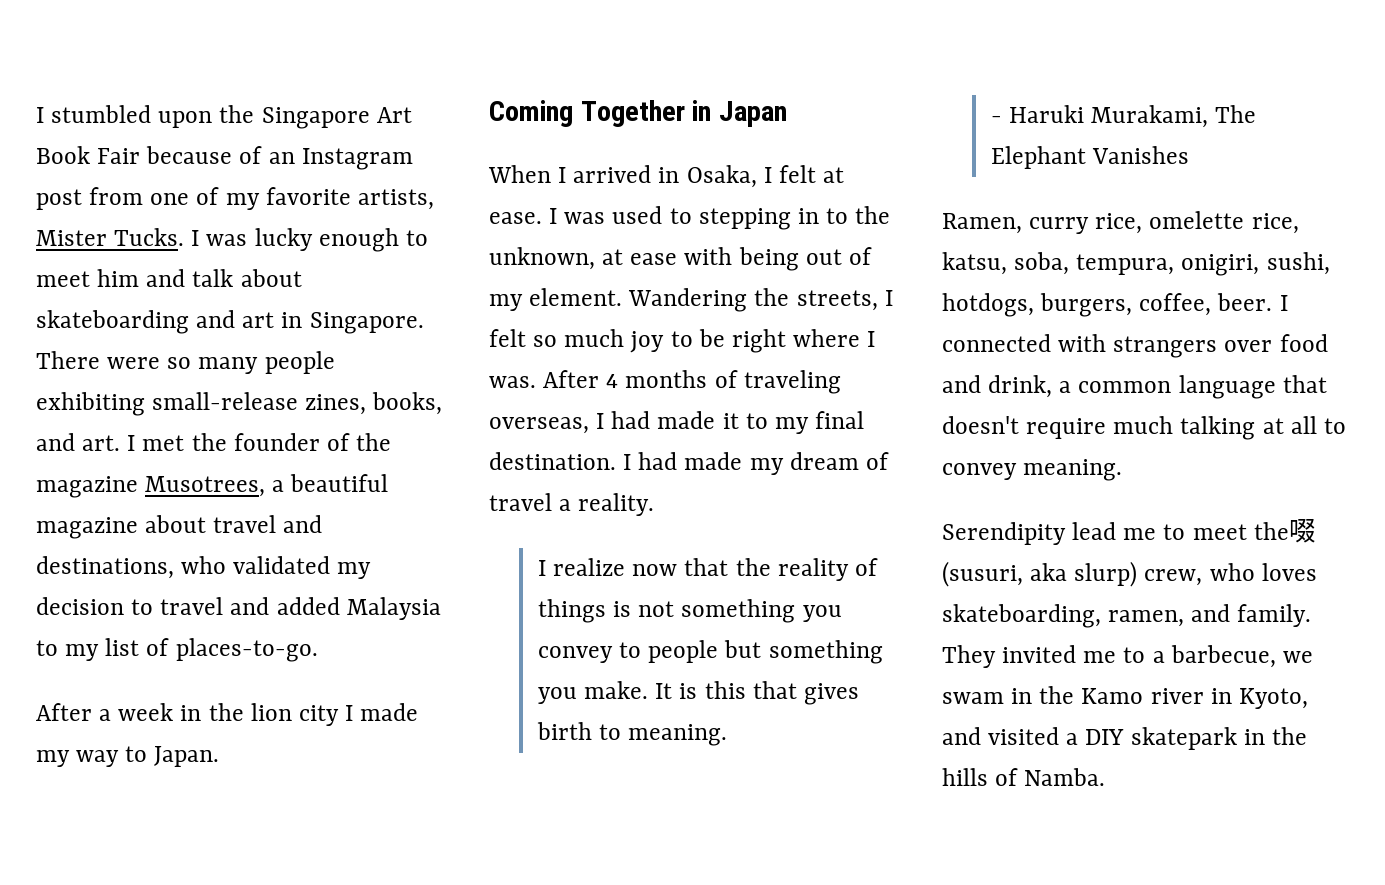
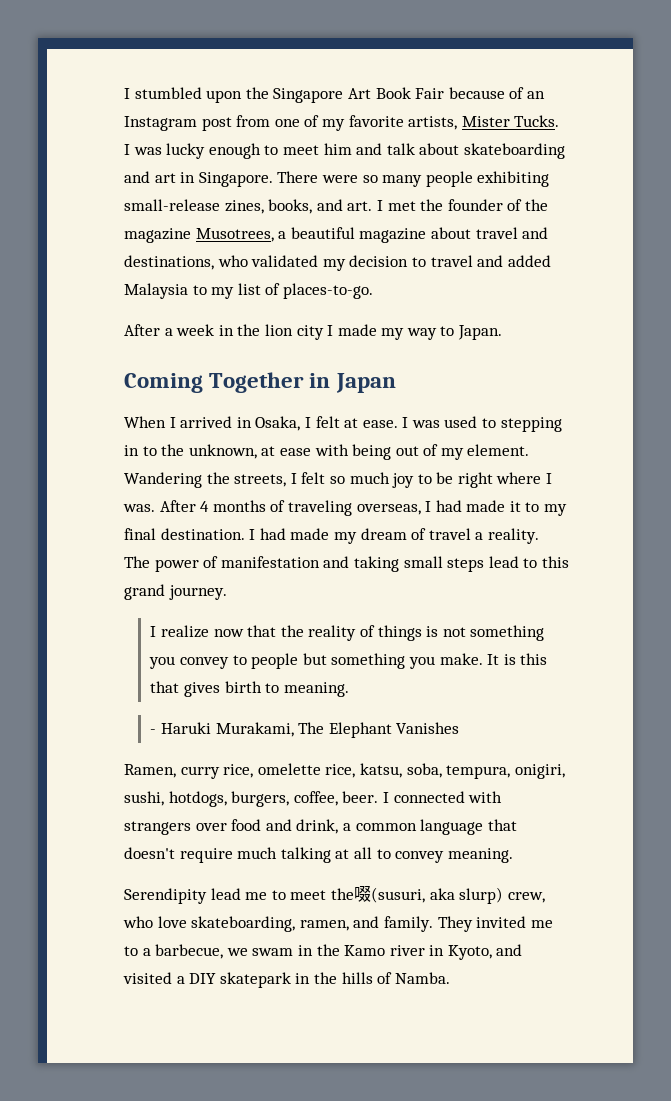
(655, 504) none -> [124,556,569,572] [124,584,227,600] The power of manifestation and taking small steps lead to this grand journey.
[1261,563,1317,581] loves -> [157,916,187,928] love

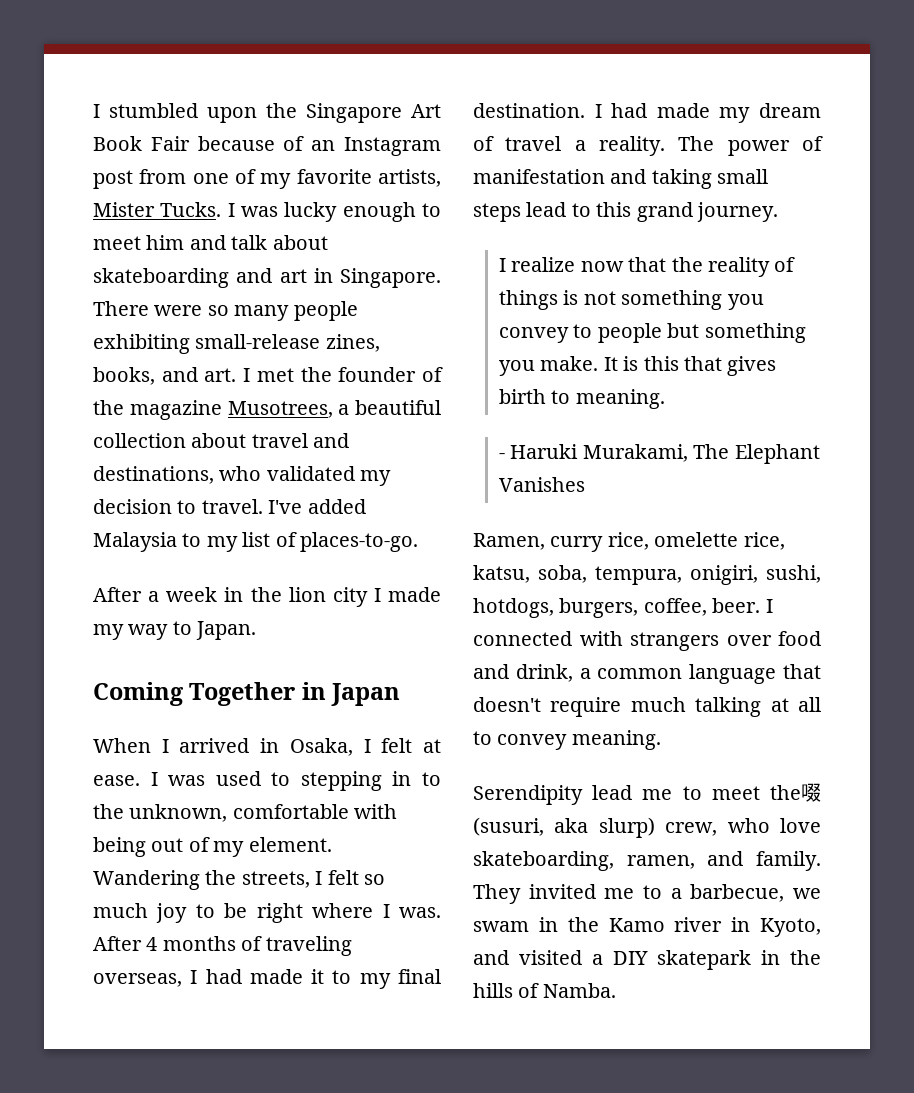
[359,228,427,243] magazine -> [93,433,186,448] collection
[430,255,504,267] travel and -> [201,499,303,514] travel. I've
[261,446,311,456] at ease -> [232,804,349,819] comfortable

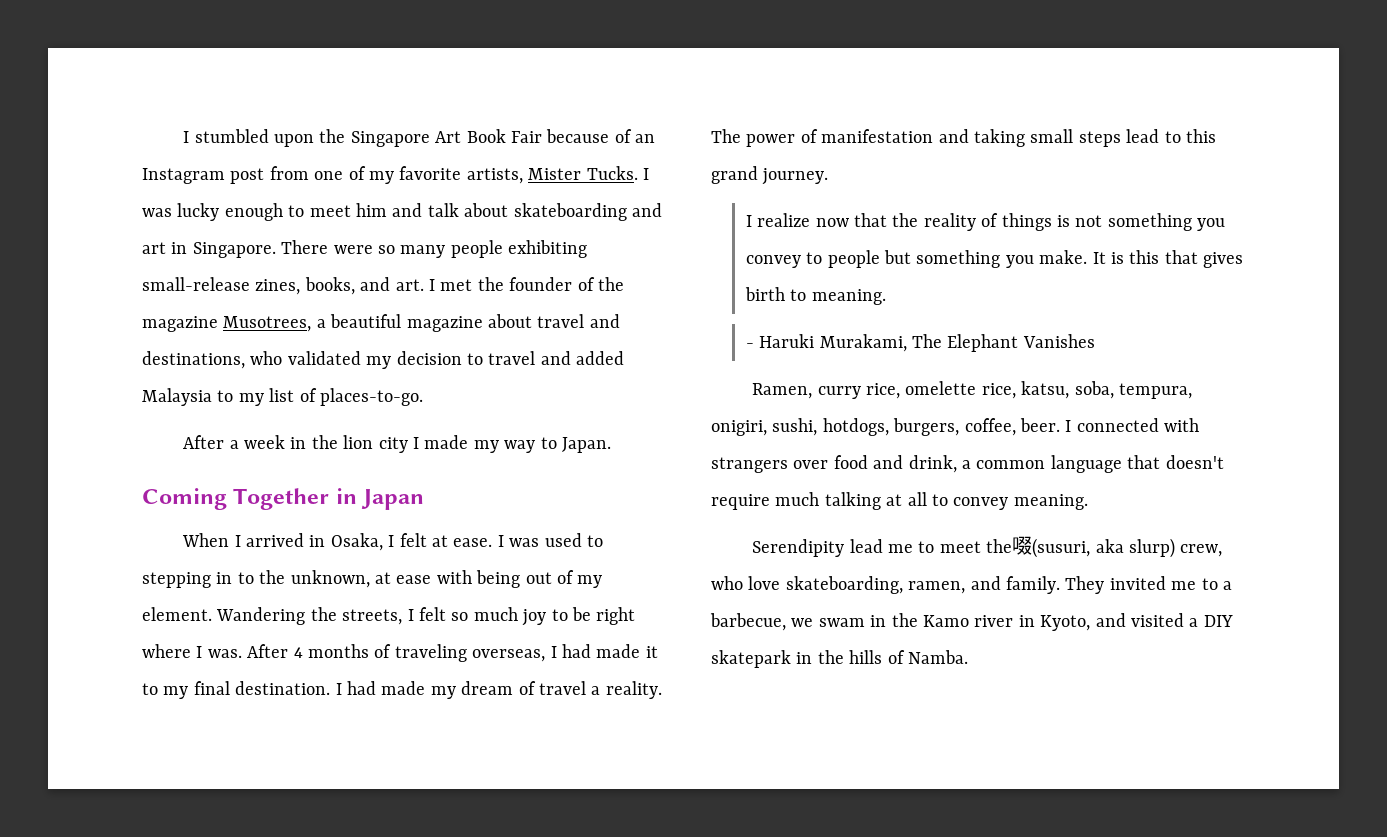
[93,433,186,448] collection -> [406,316,483,332] magazine
[201,499,303,514] travel. I've -> [488,351,571,365] travel and
[232,804,349,819] comfortable -> [375,572,432,584] at ease

